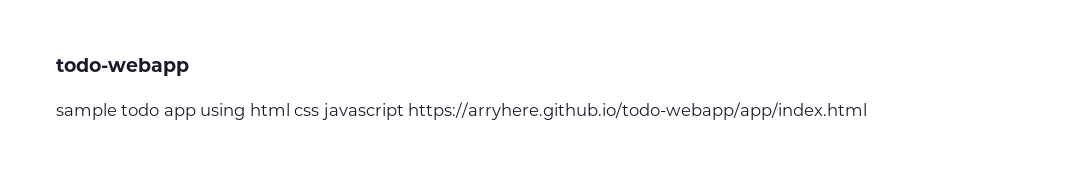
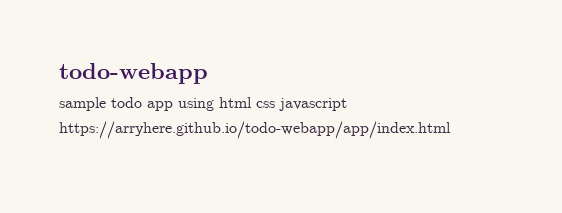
(404, 111) none -> (347, 104) //

